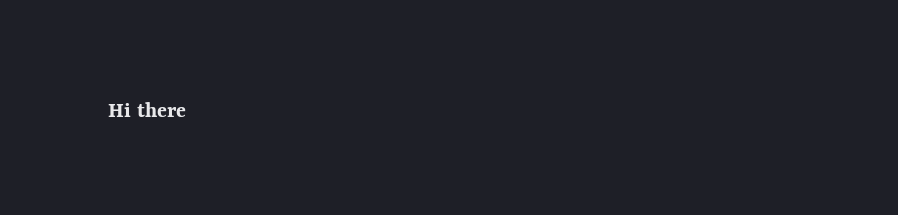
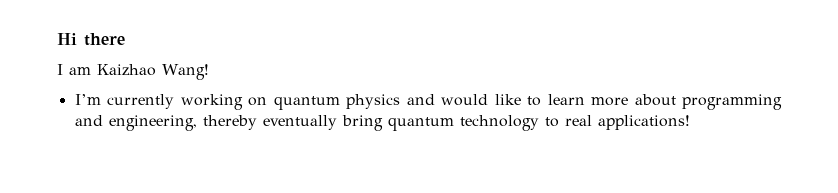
(187, 109) none -> [57,64,209,80] [74,94,782,110] [74,115,690,131] // I am Kaizhao Wang! // I’m currently working on quantum physics and would like to learn more about programming and engineering, thereby eventually bring quantum technology to real applications!

